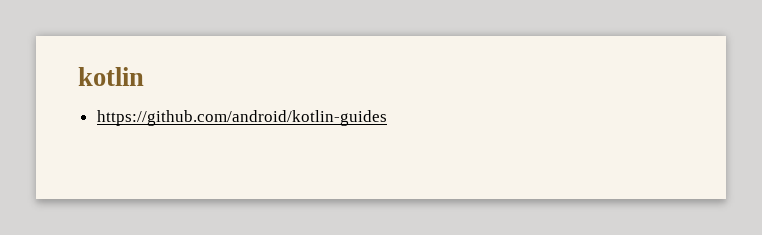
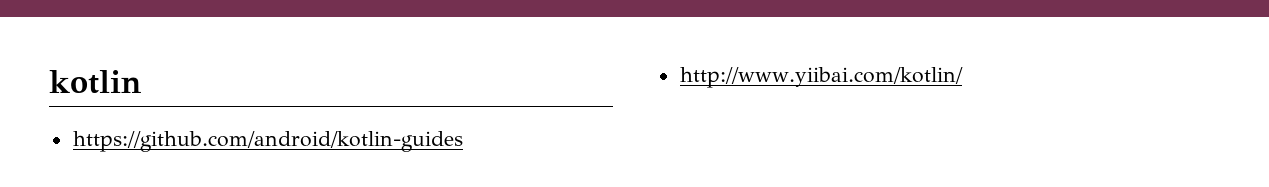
(387, 118) none -> [679,67,963,88] // http://www.yiibai.com/kotlin/

